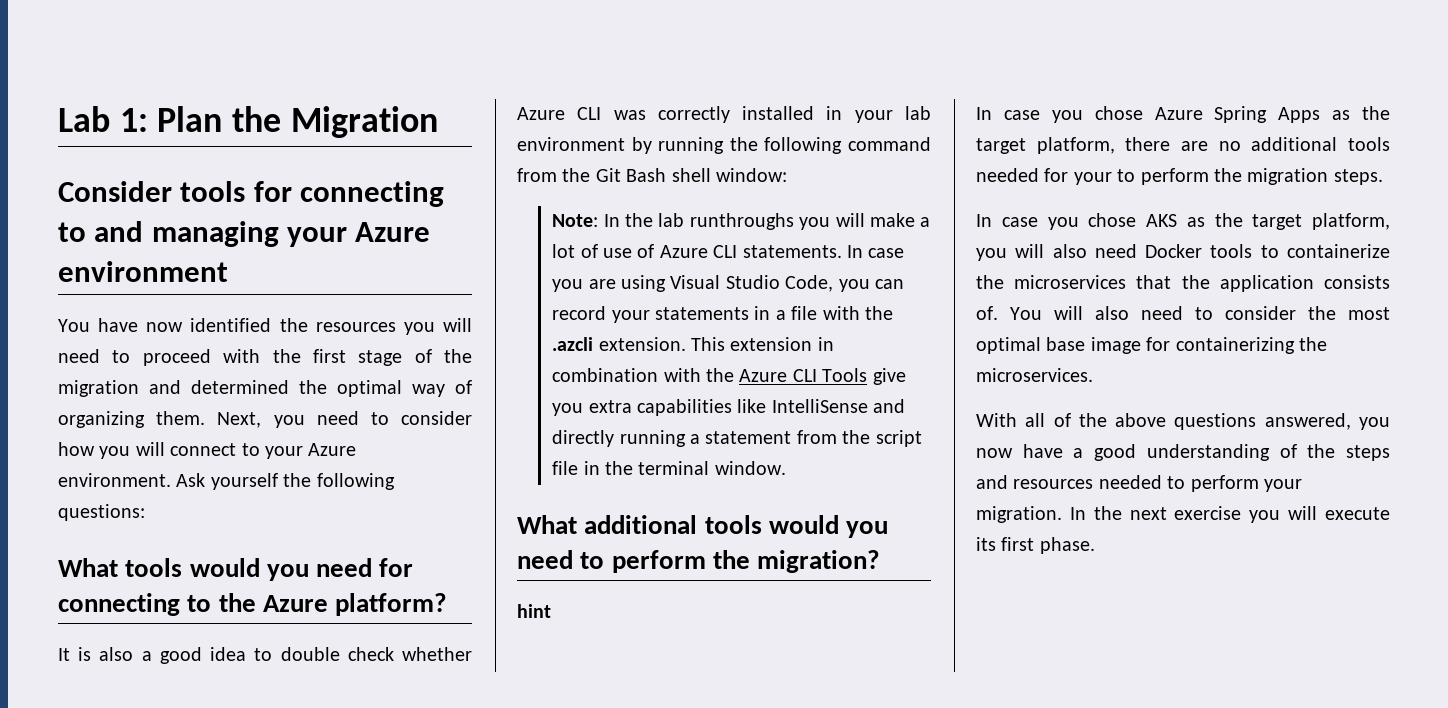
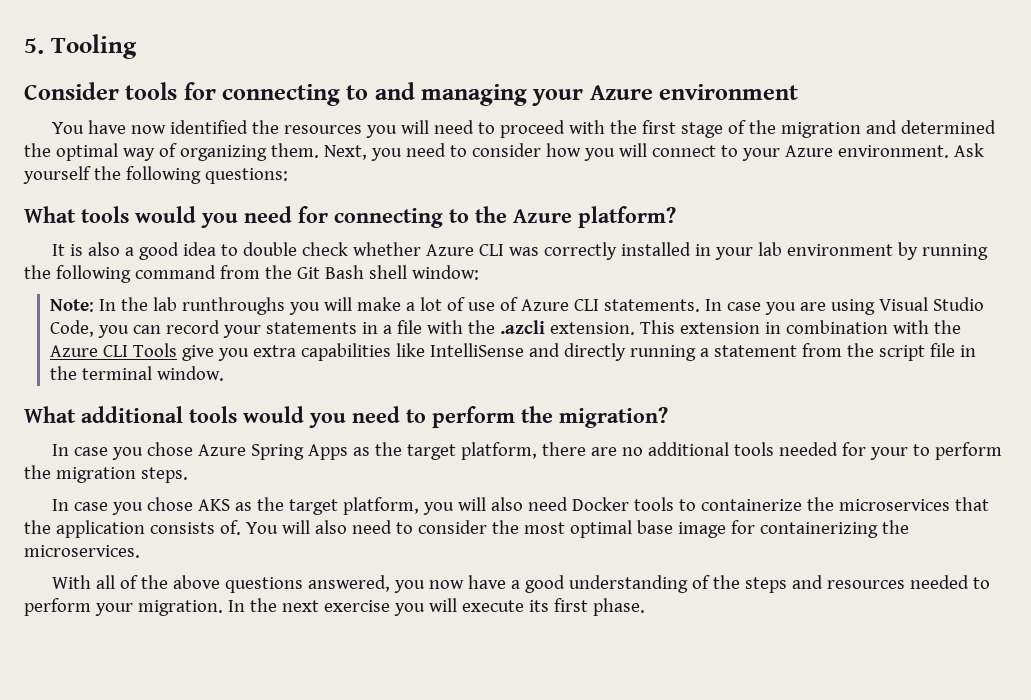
[58,106,438,138] Lab 1: Plan the Migration -> [24,34,137,59] 5. Tooling
[517,604,551,618] // hint -> (668, 417) none

